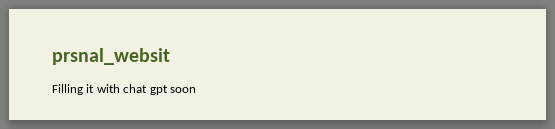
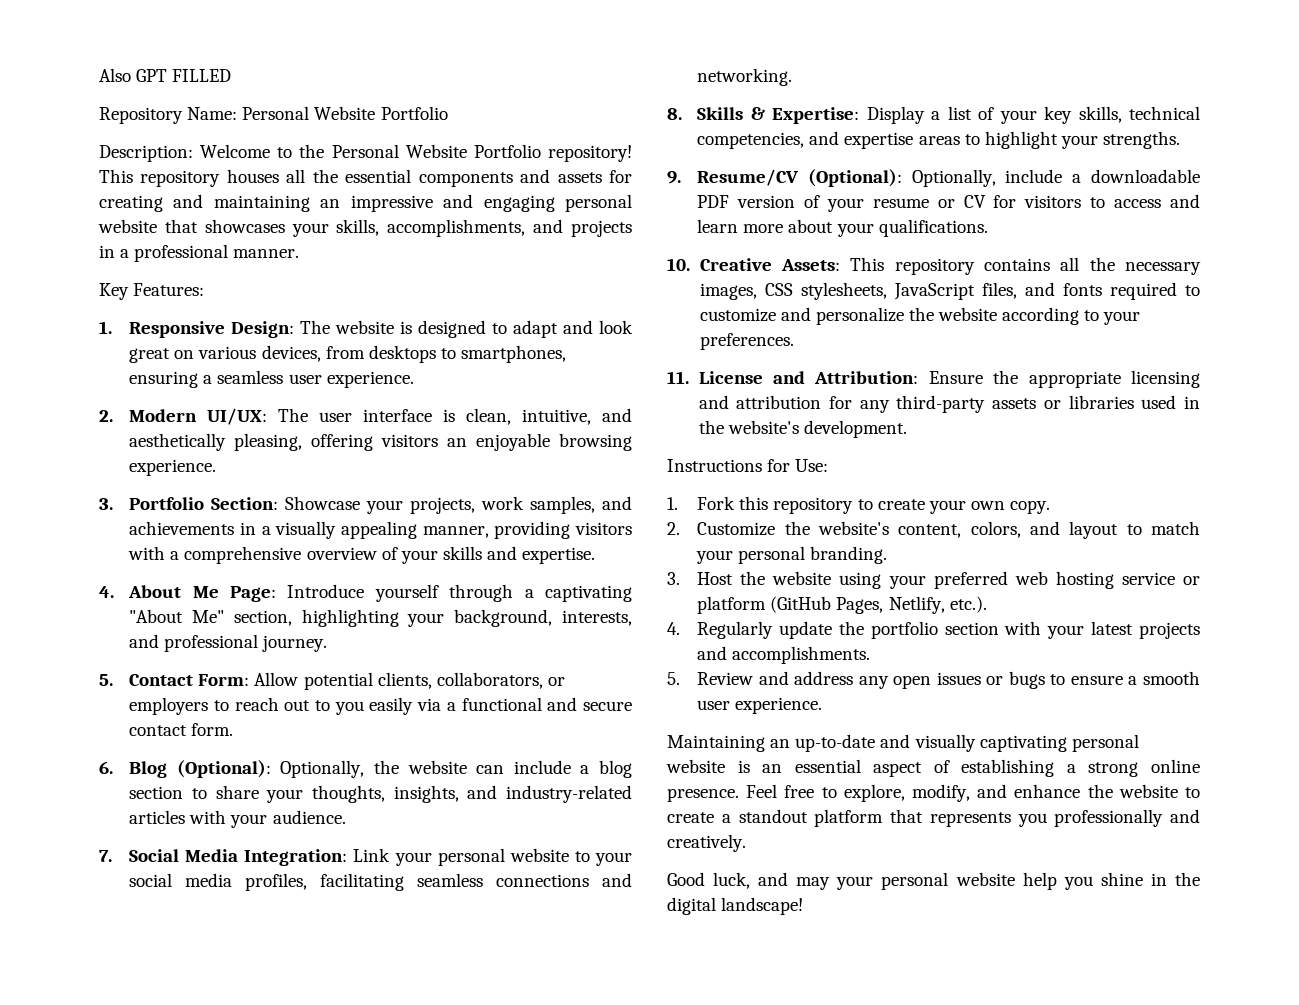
[52,48,170,65] [52,84,196,95] prsnal_websit // Filling it with chat gpt soon -> [99,68,232,82] [99,106,448,124] [99,144,632,162] [99,169,633,187] [99,194,633,212] [98,219,633,237] [99,244,300,262] [99,283,205,300] [99,320,634,338] [129,345,567,363] [129,370,414,388] [99,408,632,425] [129,433,632,451] [129,459,217,476] [99,496,633,514] [129,521,632,539] [128,546,596,564] [99,584,632,602] [129,609,632,627] [129,634,328,652] [99,672,565,690] [129,697,632,715] [129,723,234,736] [99,760,632,778] [129,785,632,803] [129,810,346,828] [99,848,632,866] [129,873,632,891] [697,68,793,86] [667,106,1200,124] [697,131,1181,149] [667,169,1200,187] [697,194,1200,212] [697,219,988,237] [667,257,1201,275] [699,282,1200,300] [699,307,1141,325] [699,333,794,350] [667,370,1200,388] [698,395,1200,413] [698,420,907,438] [667,459,829,472] [667,496,1051,514] [667,521,1200,539] [696,546,888,564] [667,571,1200,589] [697,596,987,614] [667,621,1200,639] [697,646,871,664] [667,671,1200,689] [697,697,823,714] [667,734,1139,752] [666,759,1200,777] [667,784,1200,802] [667,809,1200,827] [667,834,746,852] [667,872,1200,890] [667,897,804,915] Also GPT FILLED // Repository Name: Personal Website Portfolio // Description: Welcome to the Personal Website Portfolio repository! This repository houses all the essential components and assets for creating and maintaining an impressive and engaging personal website that showcases your skills, accomplishments, and projects in a professional manner. // Key Features: // 1. Responsive Design: The website is designed to adapt and look great on various devices, from desktops to smartphones, ensuring a seamless user experience. // 2. Modern UI/UX: The user interface is clean, intuitive, and aesthetically pleasing, offering visitors an enjoyable browsing experience. // 3. Portfolio Section: Showcase your projects, work samples, and achievements in a visually appealing manner, providing visitors with a comprehensive overview of your skills and expertise. // 4. About Me Page: Introduce yourself through a captivating "About Me" section, highlighting your background, interests, and professional journey. // 5. Contact Form: Allow potential clients, collaborators, or employers to reach out to you easily via a functional and secure contact form. // 6. Blog (Optional): Optionally, the website can include a blog section to share your thoughts, insights, and industry-related articles with your audience. // 7. Social Media Integration: Link your personal website to your social media profiles, facilitating seamless connections and networking. // 8. Skills & Expertise: Display a list of your key skills, technical competencies, and expertise areas to highlight your strengths. // 9. Resume/CV (Optional): Optionally, include a downloadable PDF version of your resume or CV for visitors to access and learn more about your qualifications. // 10. Creative Assets: This repository contains all the necessary images, CSS stylesheets, JavaScript files, and fonts required to customize and personalize the website according to your preferences. // 11. License and Attribution: Ensure the appropriate licensing and attribution for any third-party assets or libraries used in the website's development. // Instructions for Use: // 1. Fork this repository to create your own copy. // 2. Customize the website's content, colors, and layout to match your personal branding. // 3. Host the website using your preferred web hosting service or platform (GitHub Pages, Netlify, etc.). // 4. Regularly update the portfolio section with your latest projects and accomplishments. // 5. Review and address any open issues or bugs to ensure a smooth user experience. // Maintaining an up-to-date and visually captivating personal website is an essential aspect of establishing a strong online presence. Feel free to explore, modify, and enhance the website to create a standout platform that represents you professionally and creatively. // Good luck, and may your personal website help you shine in the digital landscape!

